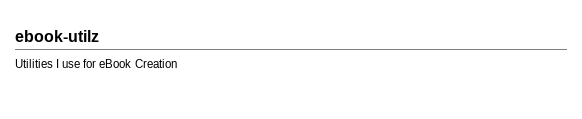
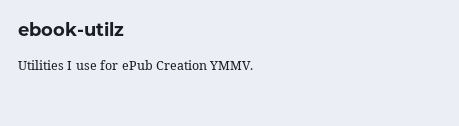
[99,59,177,68] eBook Creation -> [121,60,254,70] ePub Creation YMMV.

